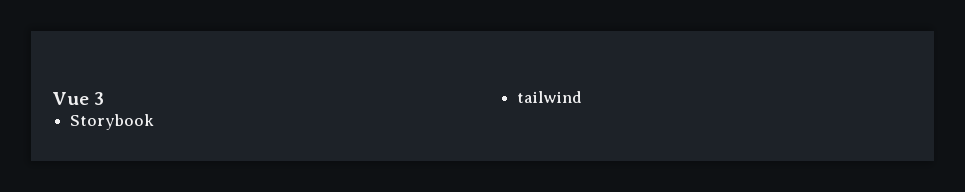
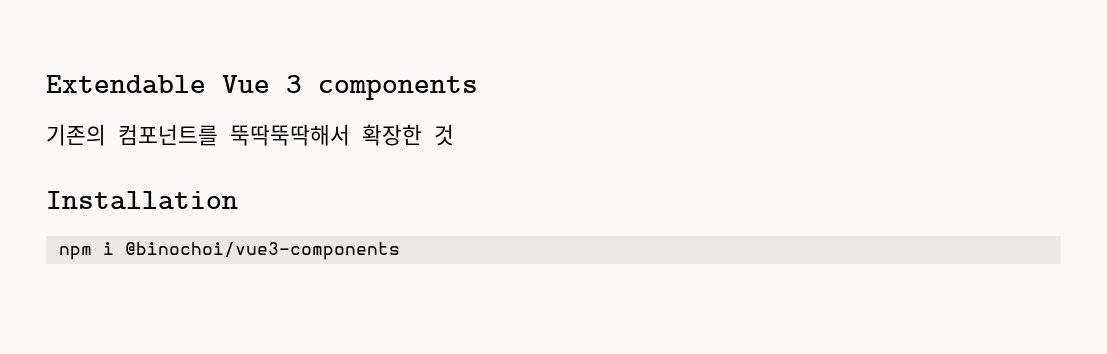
(52, 98) none -> [46,75,206,94] Extendable
[70,114,155,130] [517,91,583,103] // Storybook // tailwind -> [318,76,478,100] [46,124,454,146] [46,191,238,210] [58,242,400,260] components // 기존의 컴포넌트를 뚝딱뚝딱해서 확장한 것 // Installation // npm i @binochoi/vue3-components

